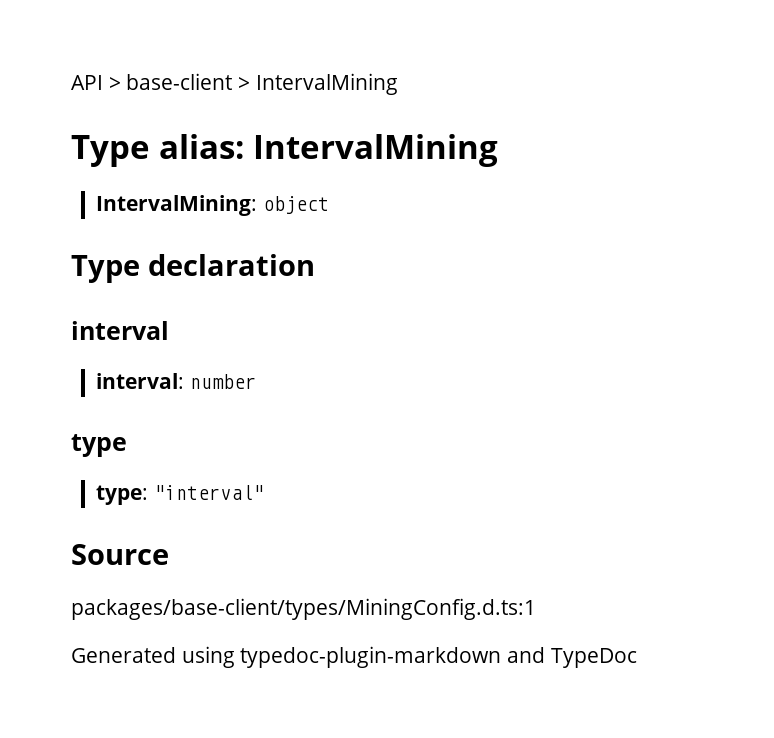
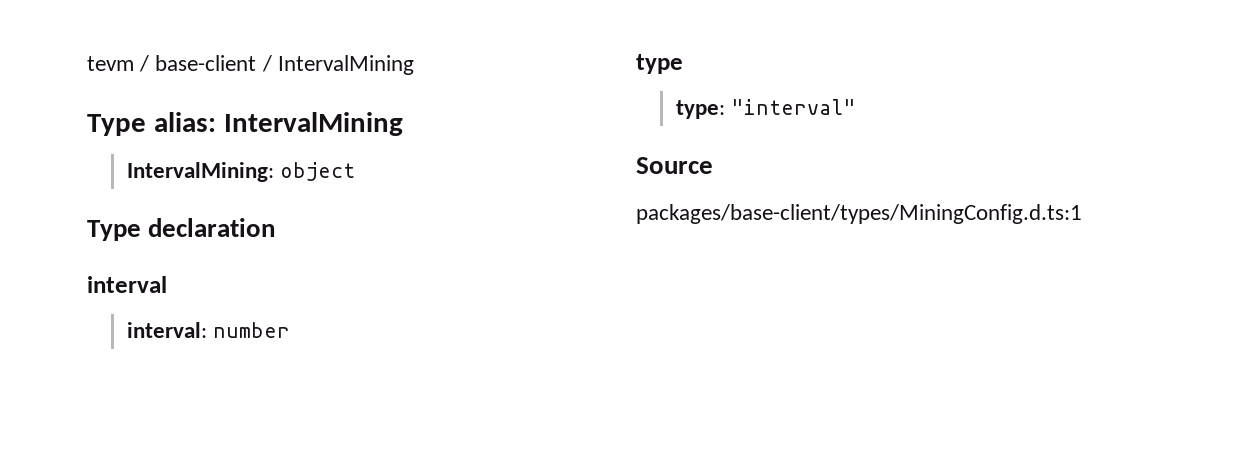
[71,73,251,90] API > base-client > -> [87,55,272,72] tevm / base-client /
[71,646,637,668] // Generated using typedoc-plugin-markdown and TypeDoc -> (1082, 214) none

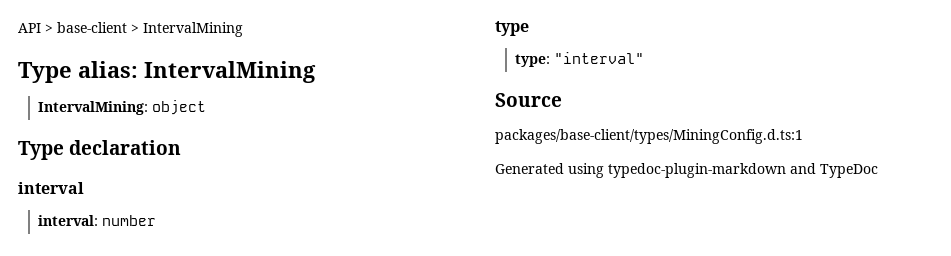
[87,55,272,72] tevm / base-client / -> [18,22,139,33] API > base-client >
(1082, 214) none -> [495,163,878,178] // Generated using typedoc-plugin-markdown and TypeDoc

